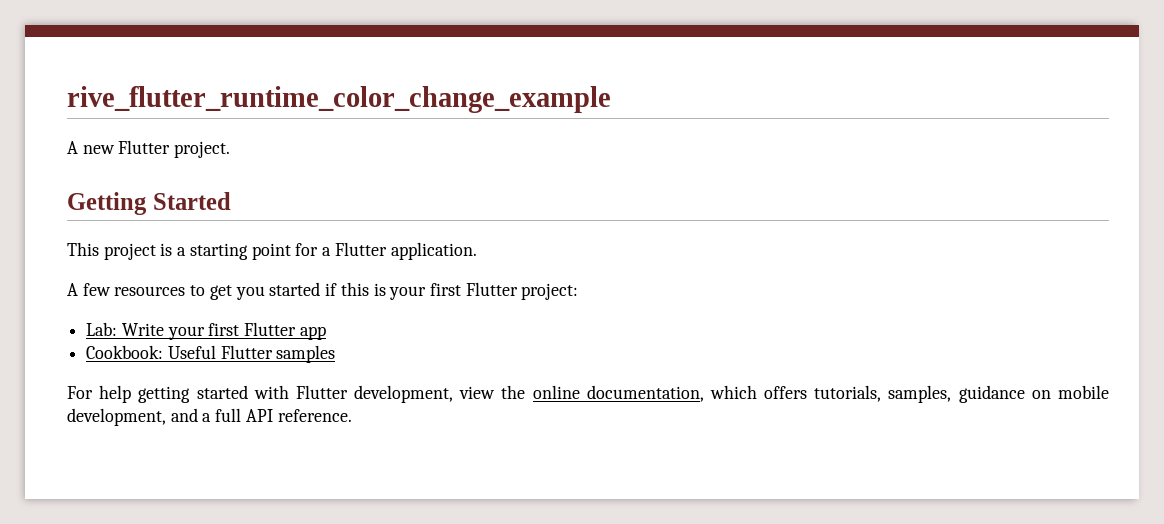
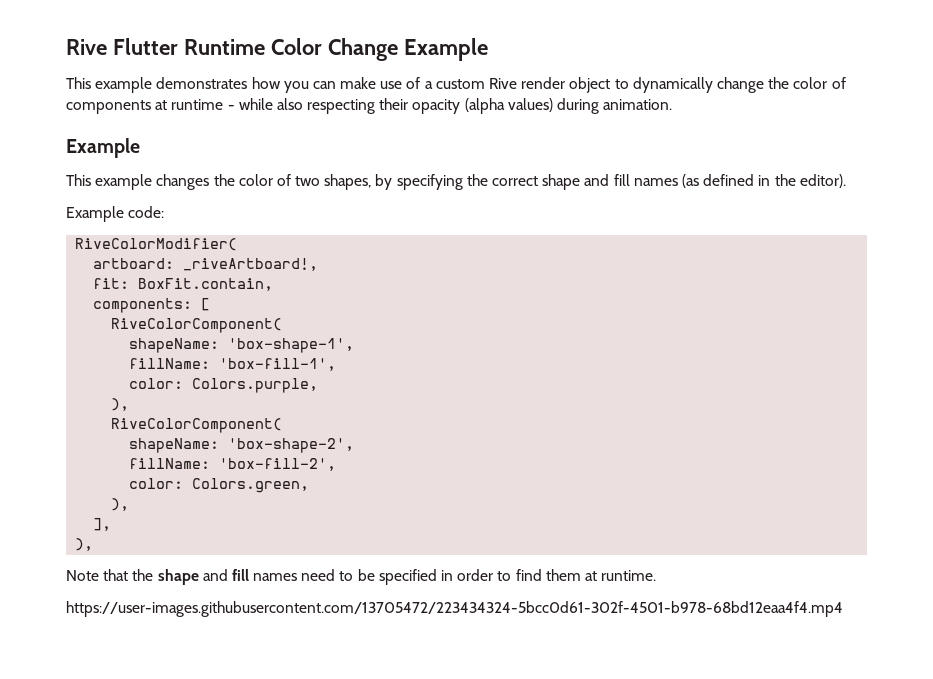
[67,86,611,113] [67,140,231,158] [67,192,231,215] [67,242,477,260] [67,282,579,300] [86,322,326,340] [86,345,336,363] [67,385,1109,403] [67,408,352,426] rive_flutter_runtime_color_change_example // A new Flutter project. // Getting Started // This project is a starting point for a Flutter application. // A few resources to get you started if this is your first Flutter project: // Lab: Write your first Flutter app // Cookbook: Useful Flutter samples // For help getting started with Flutter development, view the online documentation, which offers tutorials, samples, guidance on mobile development, and a full API reference. -> [66,38,488,61] [66,77,846,93] [66,98,673,114] [66,138,140,158] [66,174,846,190] [66,206,165,222] [75,238,238,251] [93,258,319,271] [93,278,274,291] [93,298,211,313] [111,318,283,333] [129,338,355,353] [129,358,337,371] [129,378,319,393] [111,398,130,411] [111,418,283,433] [129,438,355,453] [129,458,337,471] [129,478,310,493] [111,498,130,511] [93,518,112,531] [75,538,94,551] [66,569,657,585] [66,601,843,617] Rive Flutter Runtime Color Change Example // This example demonstrates how you can make use of a custom Rive render object to dynamically change the color of components at runtime - while also respecting their opacity (alpha values) during animation. // Example // This example changes the color of two shapes, by specifying the correct shape and fill names (as defined in the editor). // Example code: // RiveColorModifier( // artboard: _riveArtboard!, // fit: BoxFit.contain, // components: [ // RiveColorComponent( // shapeName: 'box-shape-1', // fillName: 'box-fill-1', // color: Colors.purple, // ), // RiveColorComponent( // shapeName: 'box-shape-2', // fillName: 'box-fill-2', // color: Colors.green, // ), // ], // ), // Note that the shape and fill names need to be specified in order to find them at runtime. // https://user-images.githubusercontent.com/13705472/223434324-5bcc0d61-302f-4501-b978-68bd12eaa4f4.mp4

